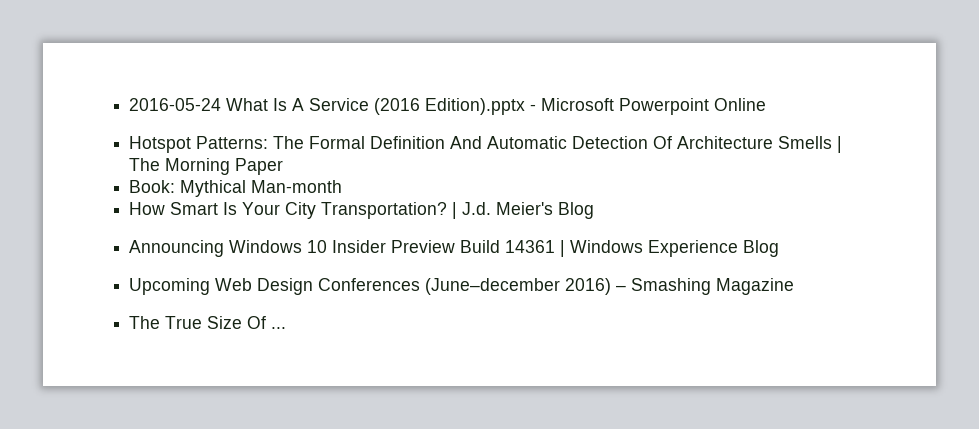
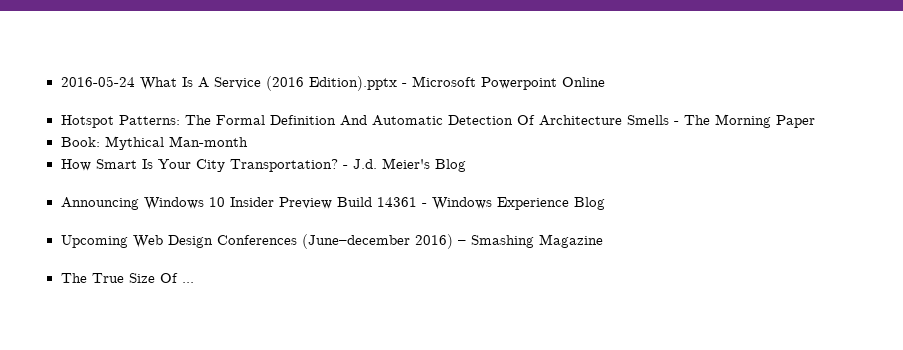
[837,136,843,153] | -> [673,121,679,125] -
[452,202,458,219] | -> [342,165,348,169] -
[560,240,566,257] | -> [421,203,427,207] -

